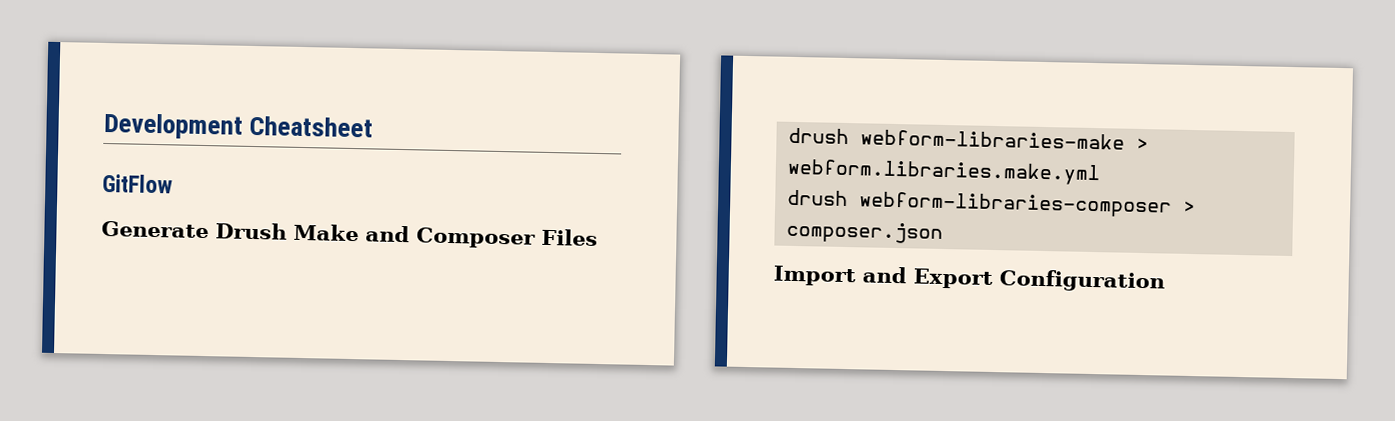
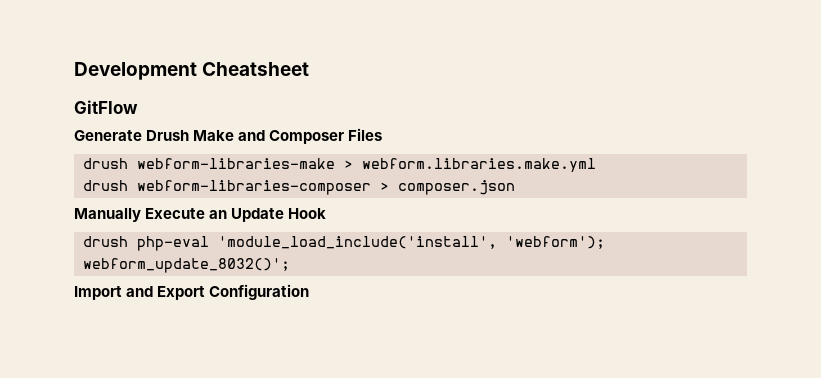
(944, 232) none -> [74,208,327,222] [83,236,605,251] [83,258,290,273] // Manually Execute an Update Hook // drush php-eval 'module_load_include('install', 'webform'); webform_update_8032()';

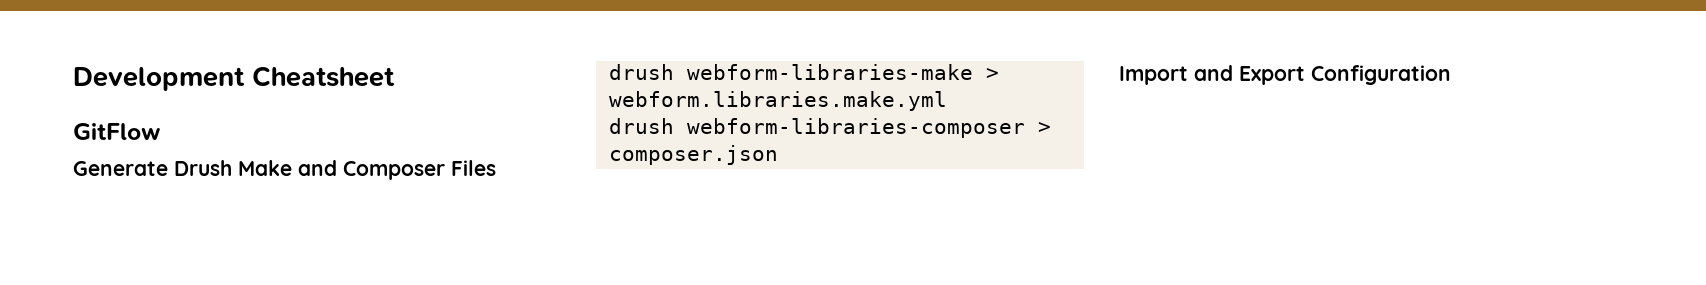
[74,208,327,222] [83,236,605,251] [83,258,290,273] // Manually Execute an Update Hook // drush php-eval 'module_load_include('install', 'webform'); webform_update_8032()'; -> (778, 155) none

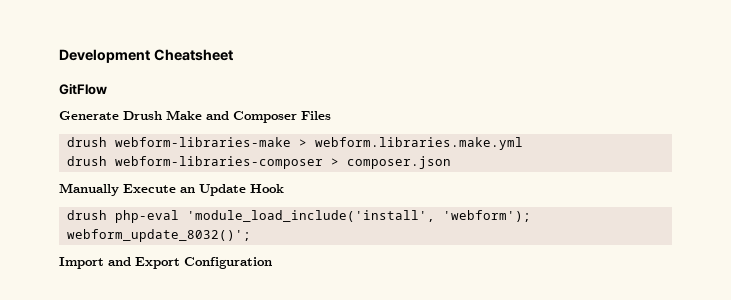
(778, 155) none -> [59,183,284,196] [66,210,531,223] [66,229,251,242] // Manually Execute an Update Hook // drush php-eval 'module_load_include('install', 'webform'); webform_update_8032()';

